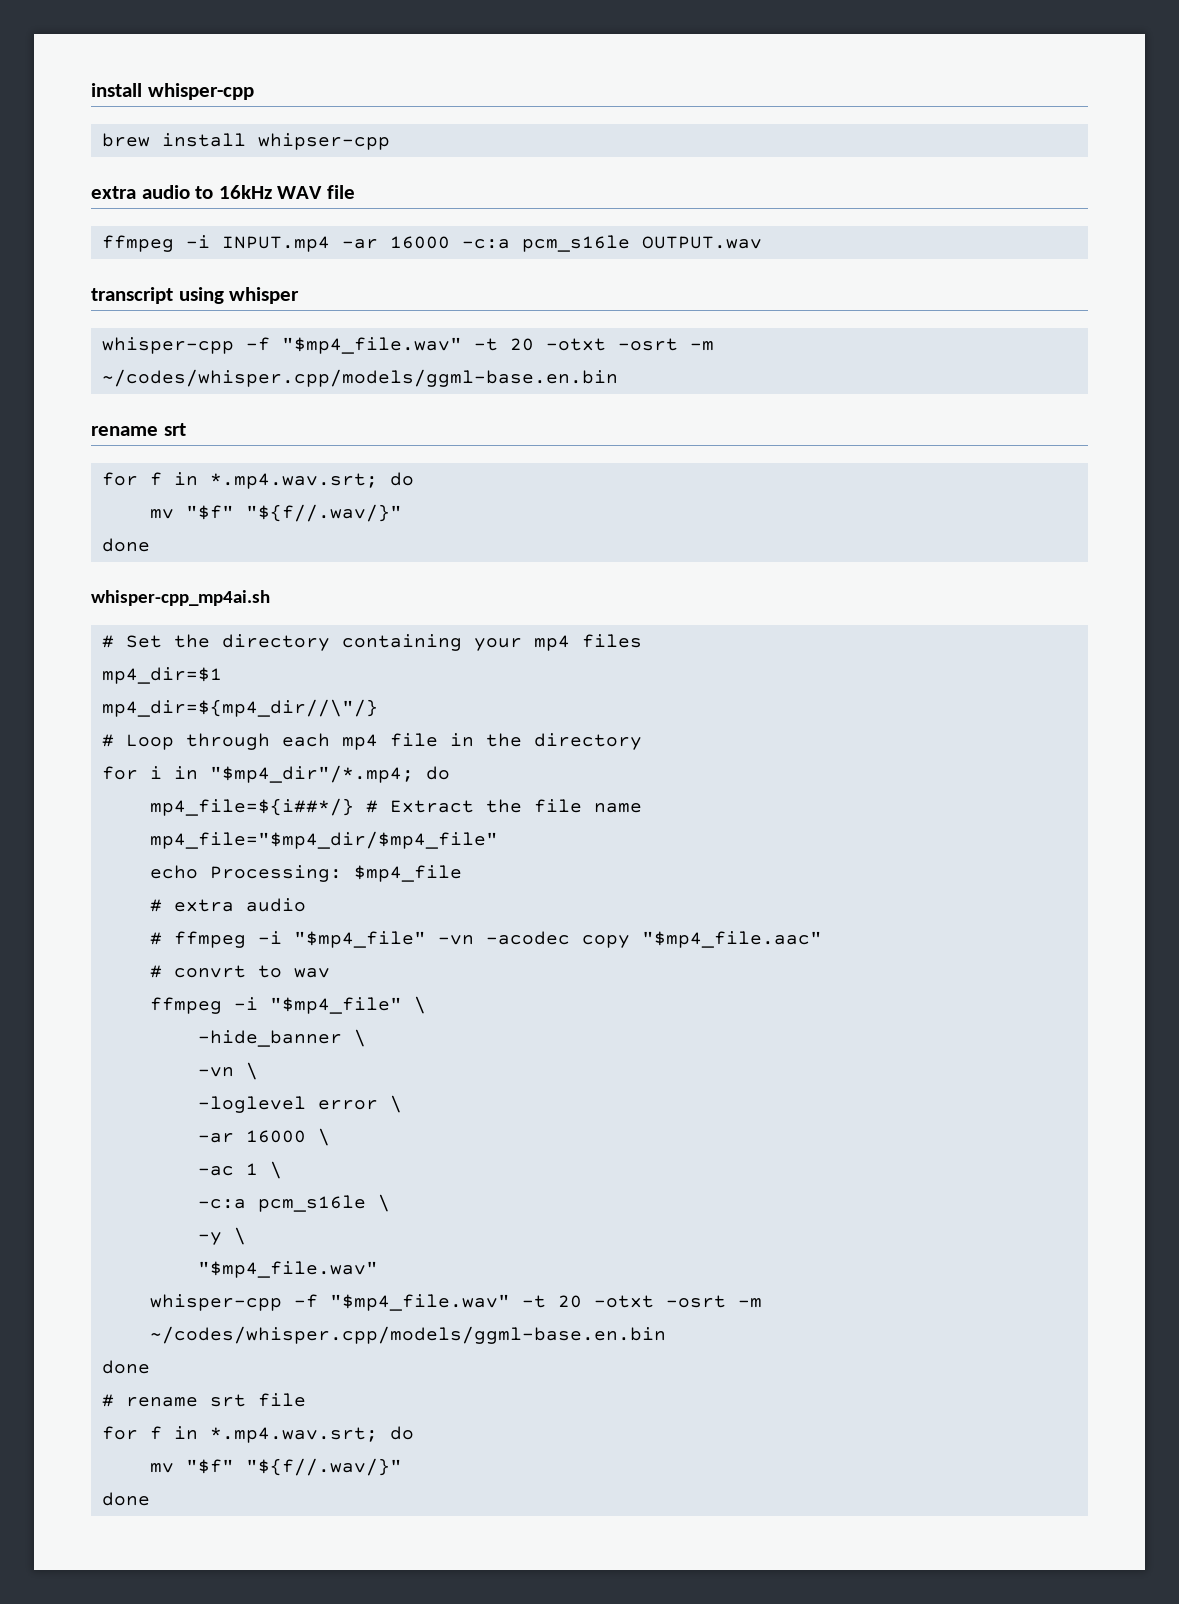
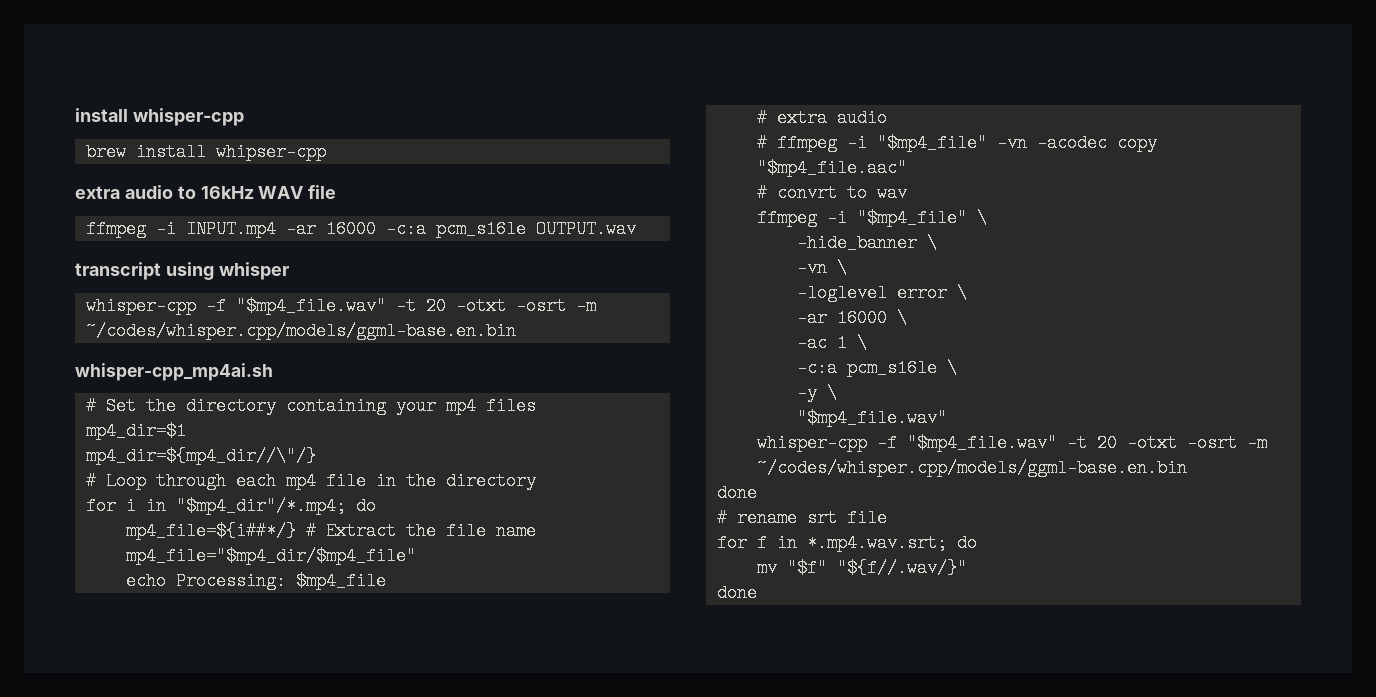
[91,423,186,436] [101,472,414,489] [149,504,402,522] [101,538,150,552] // rename srt // for f in *.mp4.wav.srt; do // mv "$f" "${f//.wav/}" // done -> (516, 331) none

